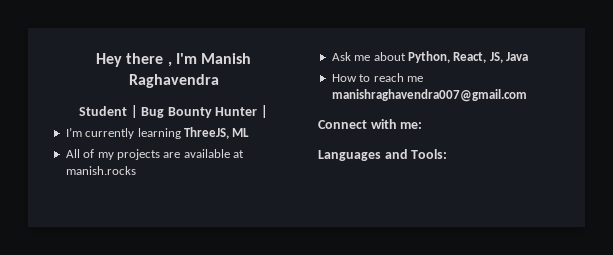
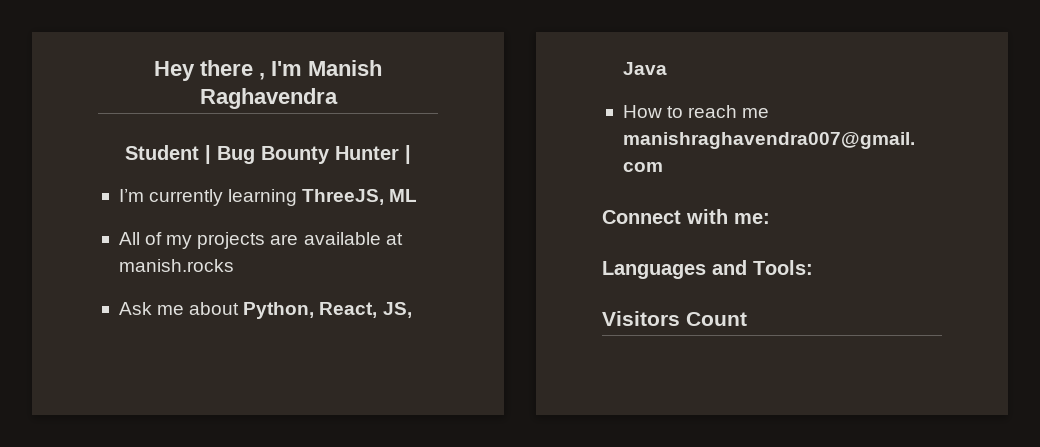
(448, 154) none -> [602,311,747,326] // Visitors Count

